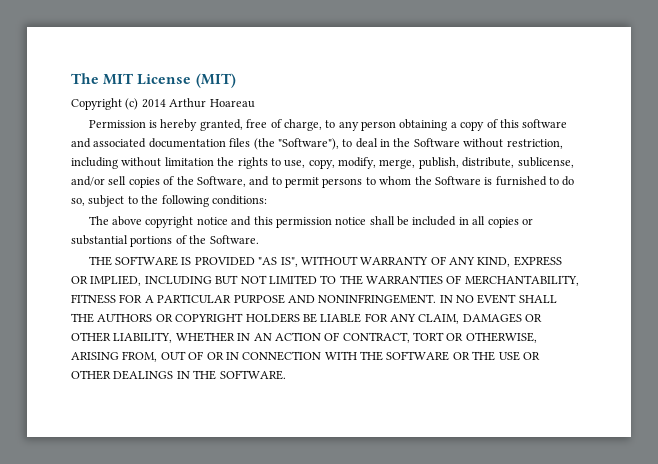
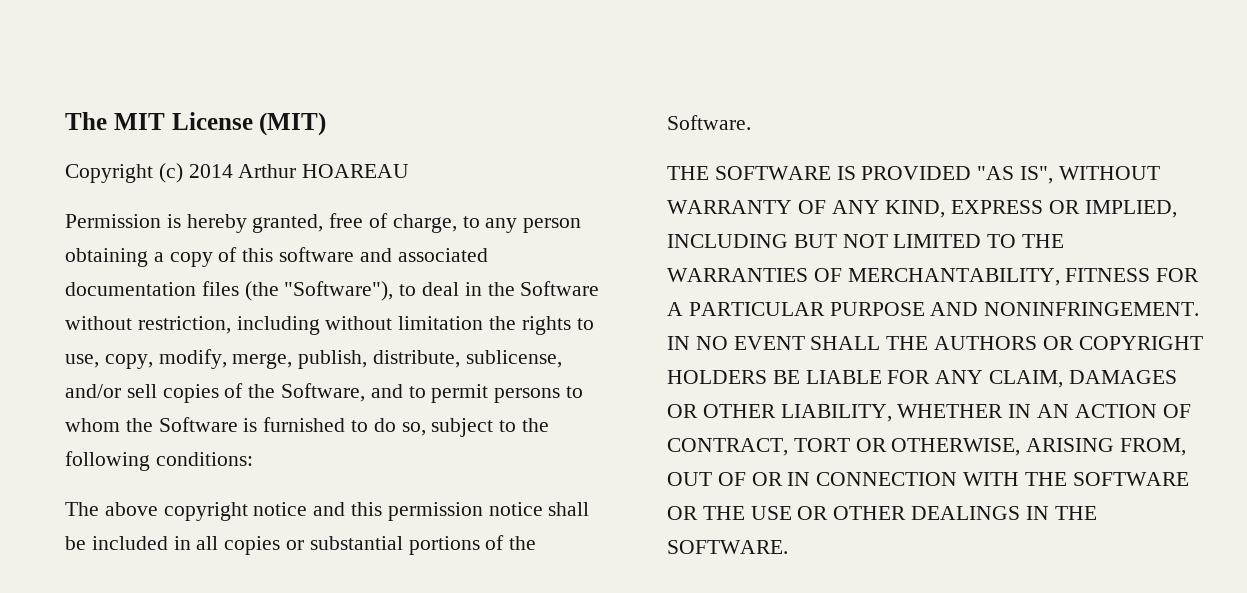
[209,99,255,108] Hoareau -> [302,164,410,178] HOAREAU

